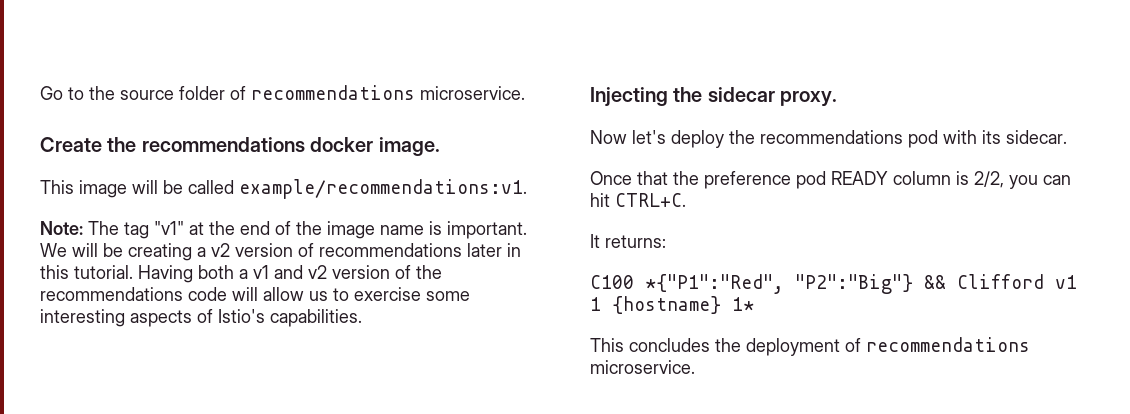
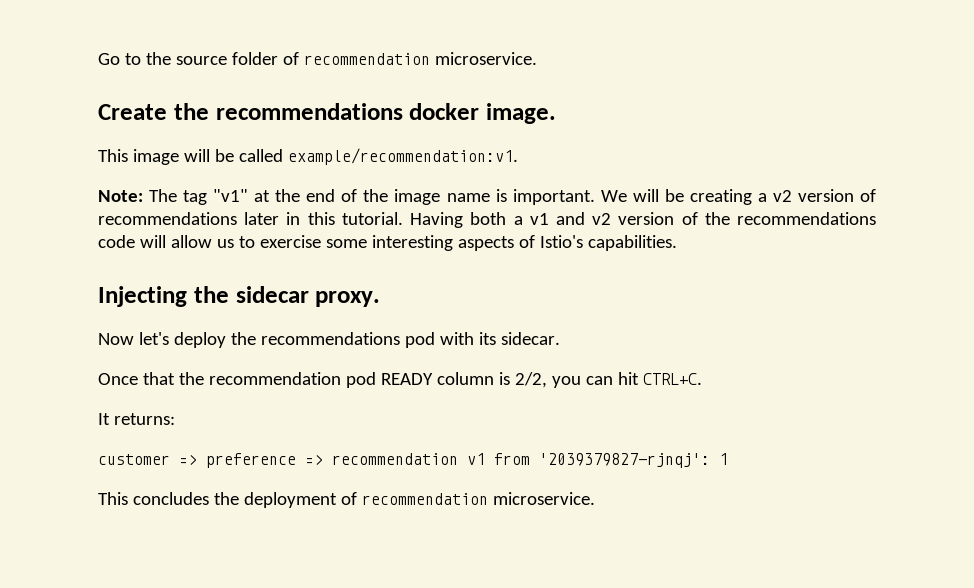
[251,85,415,100] recommendations -> [303,53,430,65] recommendation
[239,179,527,199] example/recommendations:v1. -> [287,148,518,165] example/recommendation:v1.
[704,171,791,189] preference -> [208,372,341,385] recommendation
[590,274,1077,294] C100 *{"P1":"Red", "P2":"Big"} && Clifford v1 -> [98,453,710,468] customer => preference => recommendation v1 from '2039379827-rjnqj':
[612,296,754,314] {hostname} 1* -> (728, 459) none
[866,337,1030,352] recommendations -> [361,493,488,505] recommendation

